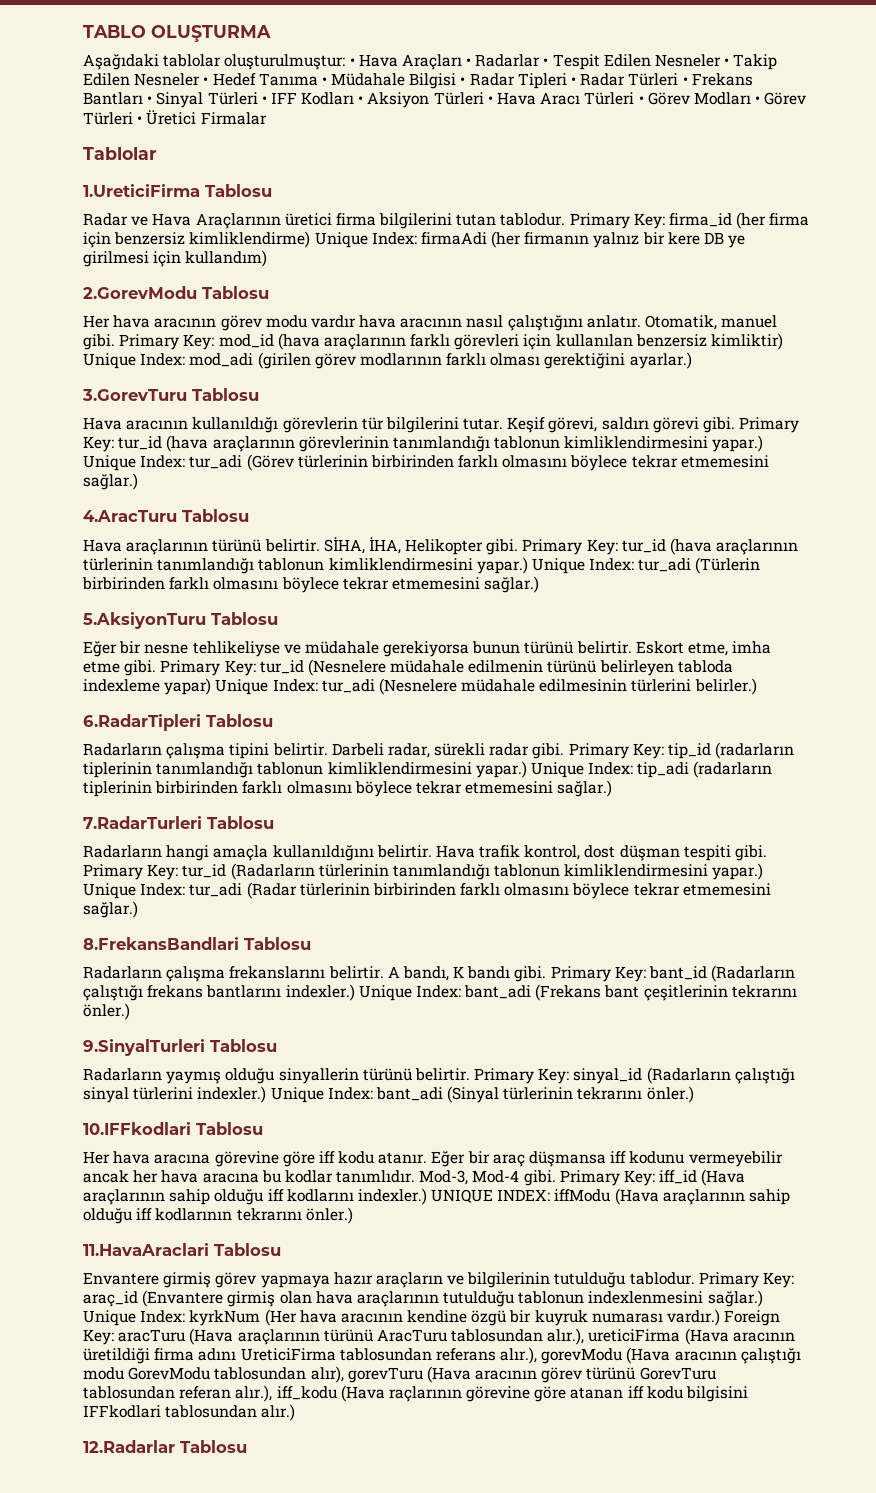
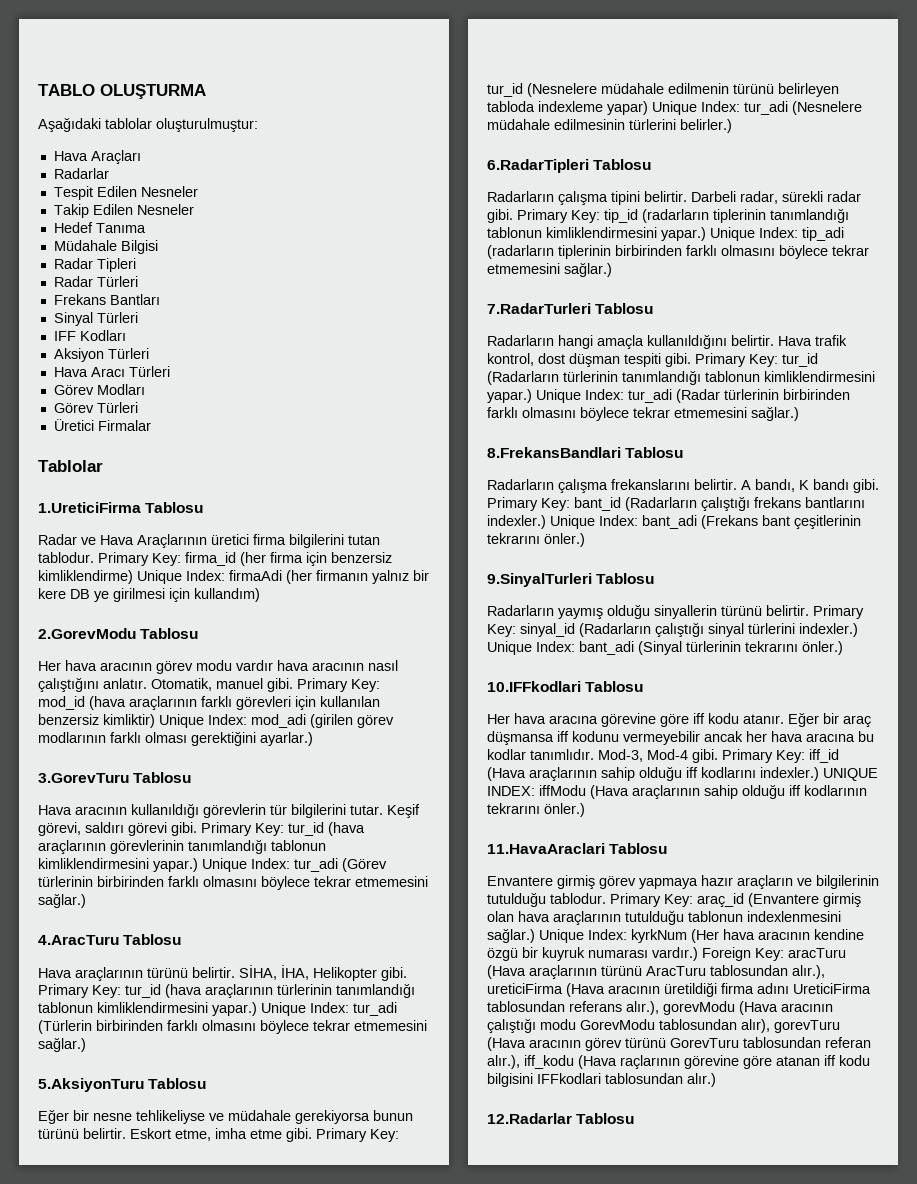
[349,58,355,66] • -> (258, 125) //
[466,58,472,66] • -> (141, 157) //
[543,58,549,66] • -> (109, 173) //
[724,58,730,66] • -> (198, 191) //
[203,77,209,85] • -> (194, 209) //
[321,77,327,85] • -> (146, 228) //
[460,77,466,85] • -> (158, 247) //
[571,77,577,85] • -> (136, 265) //
[682,77,688,85] • -> (138, 281) //
[147,96,153,104] • -> (160, 299) //
[261,96,267,104] • -> (138, 317) //
[358,96,364,104] • -> (126, 335) //
[487,96,493,104] • -> (149, 353) //
[638,96,644,104] • -> (170, 371) //
[755,96,761,104] • -> (145, 389) //
[137,116,143,124] • -> (138, 407) //

